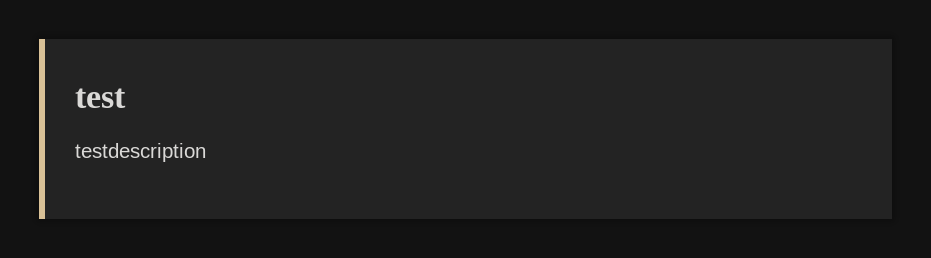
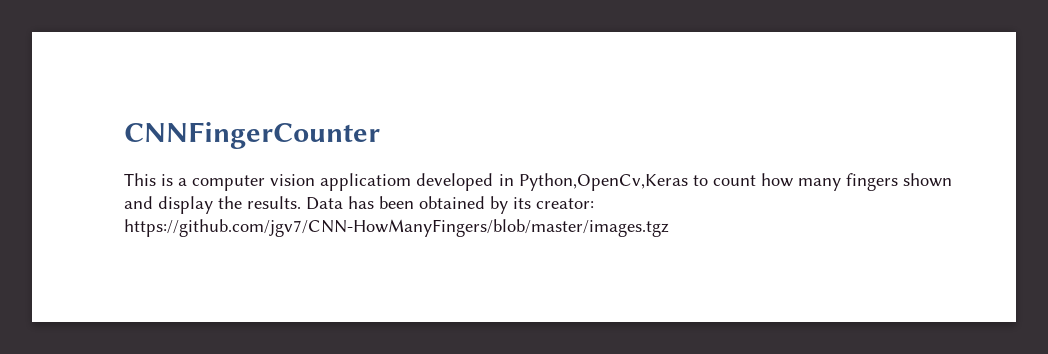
[75,88,126,108] [75,143,206,162] test // testdescription -> [124,122,380,149] [124,173,952,191] [124,196,594,214] [124,219,669,237] CNNFingerCounter // This is a computer vision applicatiom developed in Python,OpenCv,Keras to count how many fingers shown and display the results. Data has been obtained by its creator: https://github.com/jgv7/CNN-HowManyFingers/blob/master/images.tgz

